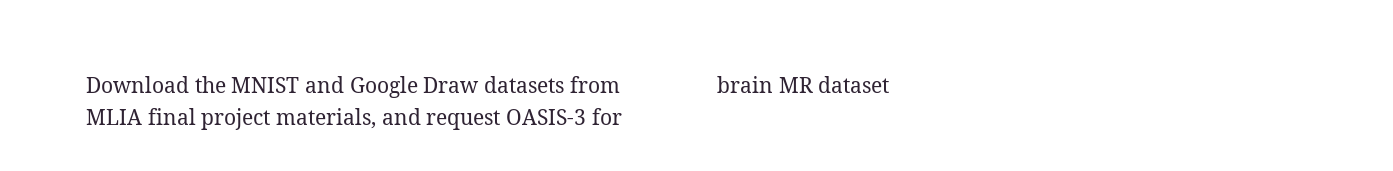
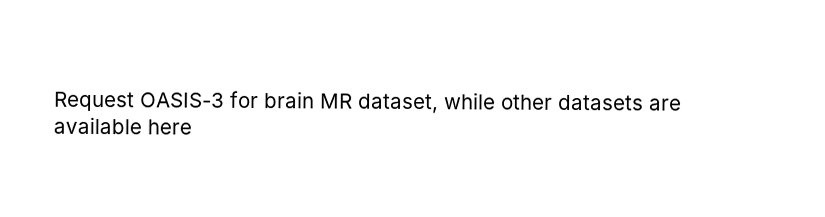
[86,76,620,98] [86,108,622,130] [717,76,890,93] Download the MNIST and Google Draw datasets from MLIA final project materials, and request OASIS-3 for brain MR dataset -> [53,90,682,114] [53,116,192,135] Request OASIS-3 for brain MR dataset, while other datasets are available here

